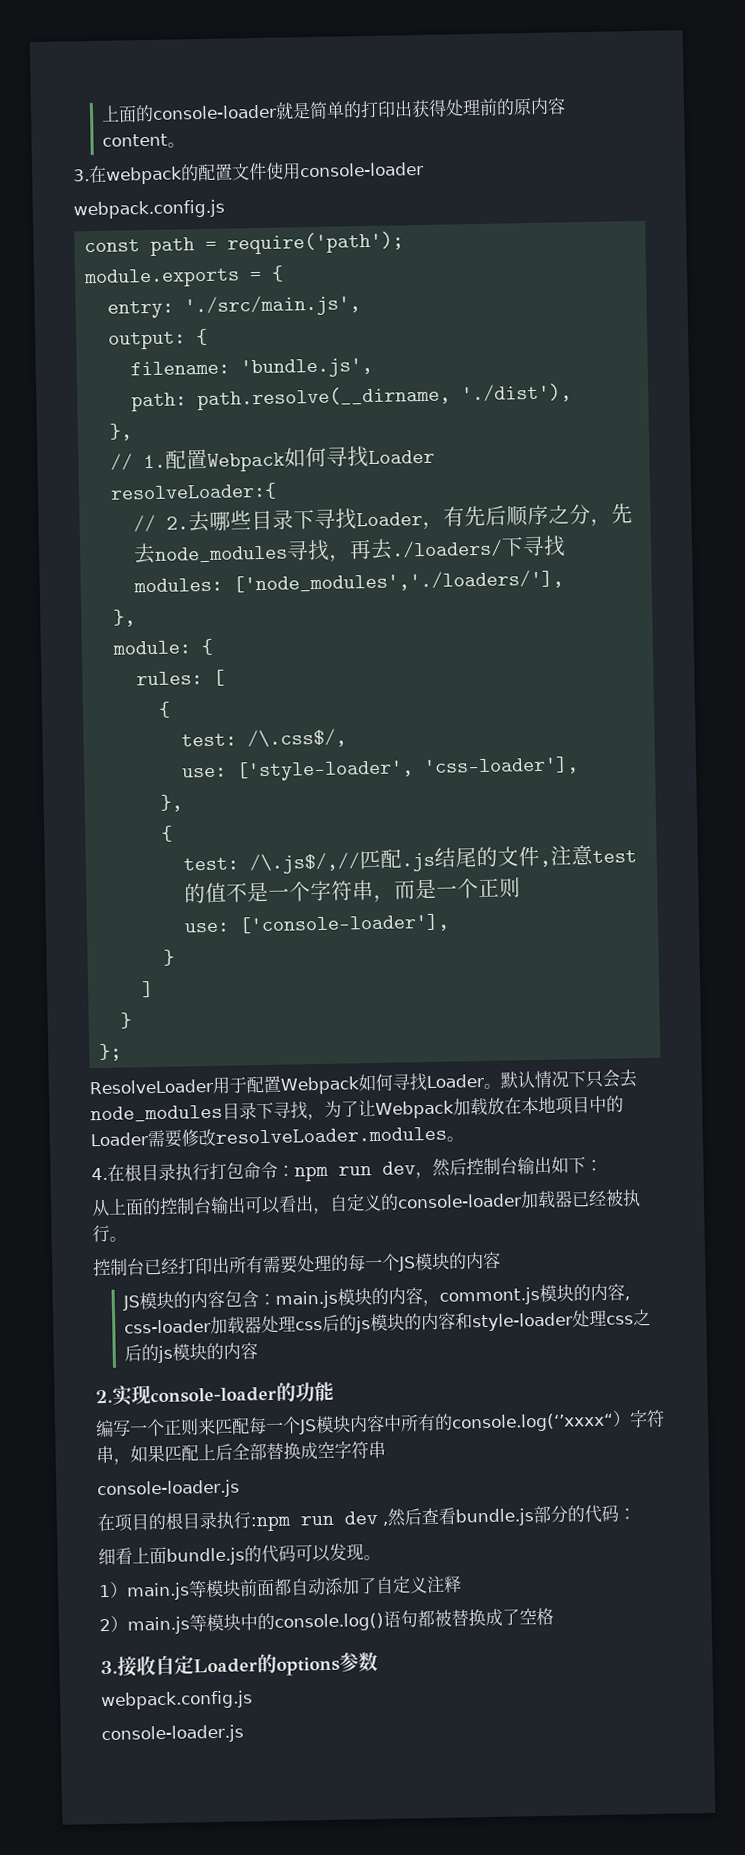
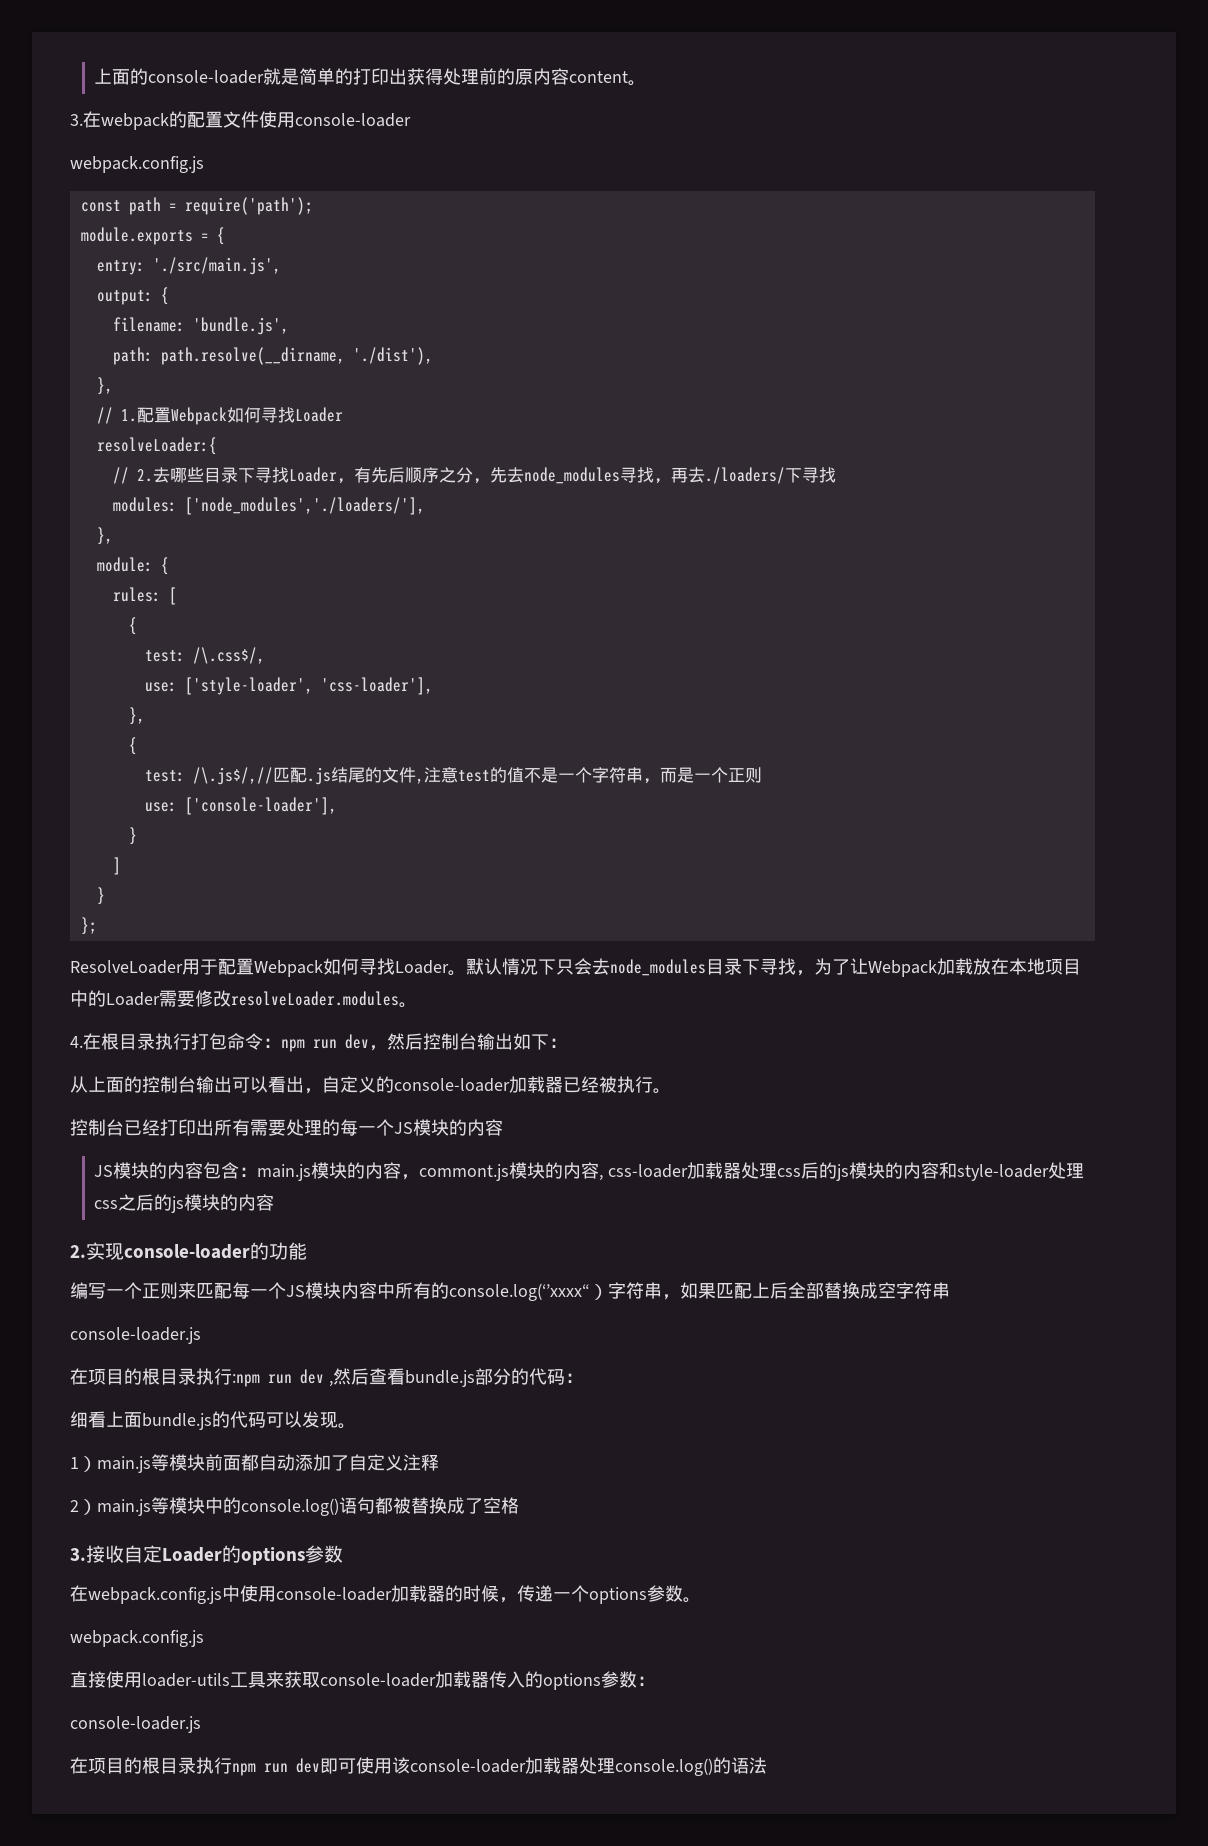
[100,1690,253,1711] [101,1724,244,1745] webpack.config.js // console-loader.js -> [70,1585,701,1604] [70,1630,204,1647] [70,1671,655,1690] [70,1716,201,1733] [70,1757,767,1776] 在webpack.config.js中使用console-loader加载器的时候，传递一个options参数。 // webpack.config.js // 直接使用loader-utils工具来获取console-loader加载器传入的options参数： // console-loader.js // 在项目的根目录执行npm run dev即可使用该console-loader加载器处理console.log()的语法

